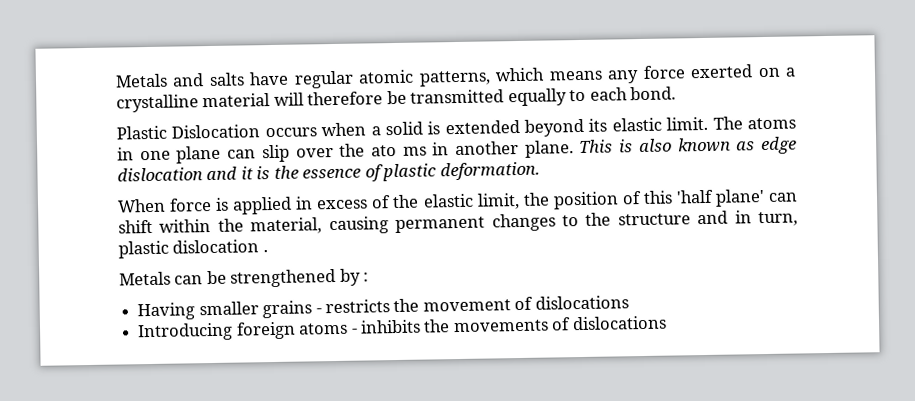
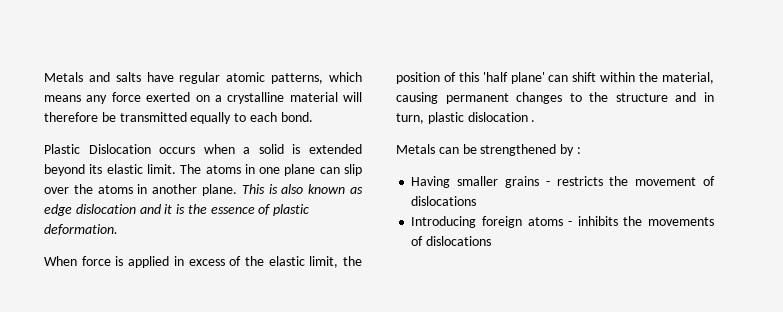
[370,144,427,157] ato ms -> [97,185,133,194] atoms

